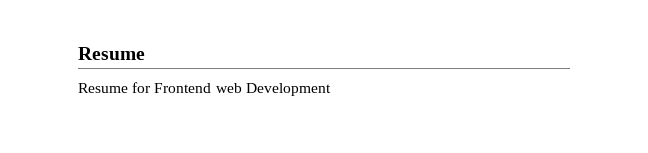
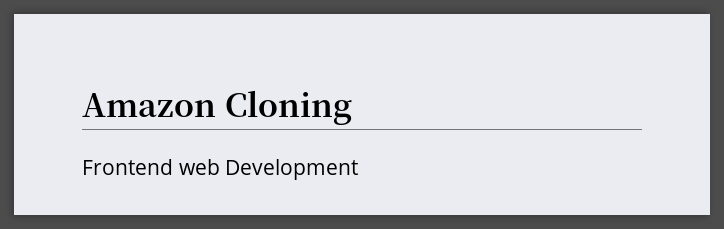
[78,47,145,60] [78,82,152,93] Resume // Resume for -> [82,90,352,125] Amazon Cloning //

